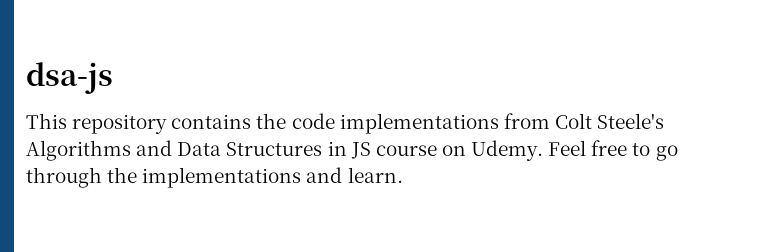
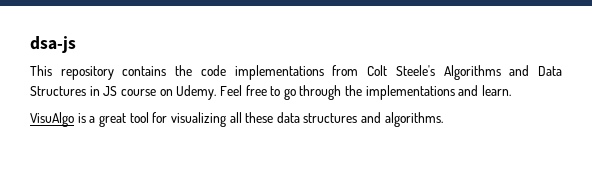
(403, 175) none -> [30,112,443,127] // VisuAlgo is a great tool for visualizing all these data structures and algorithms.

